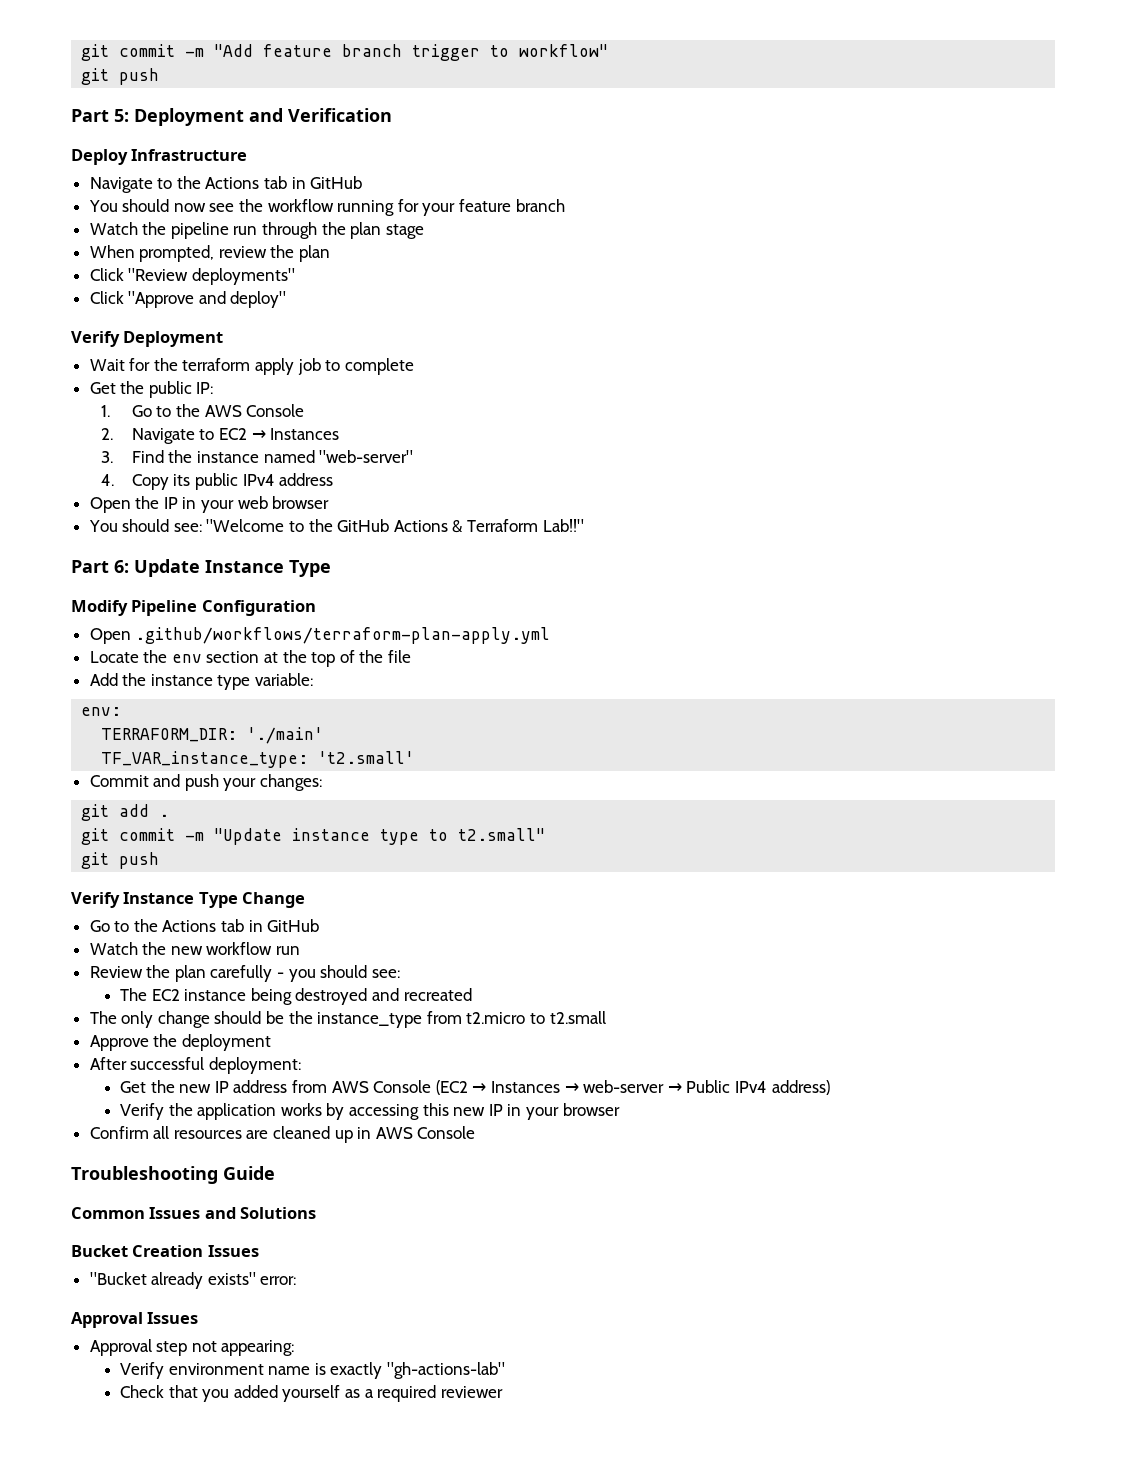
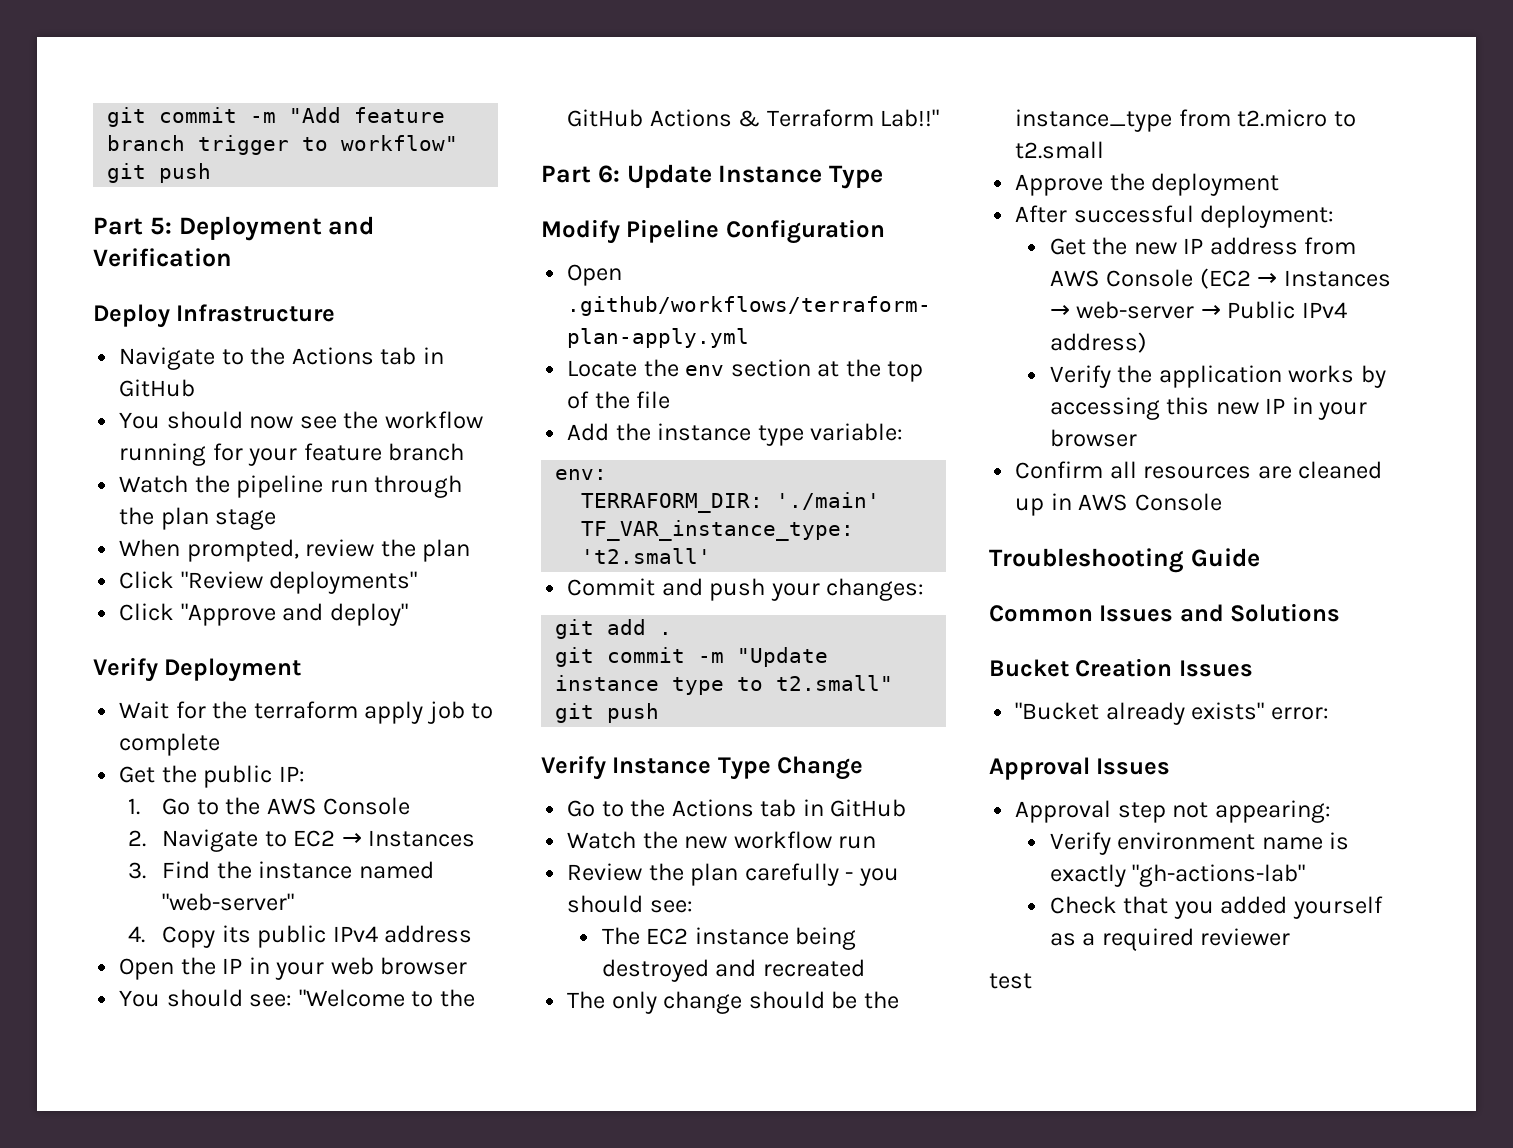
(503, 1392) none -> [989,973,1032,989] // test

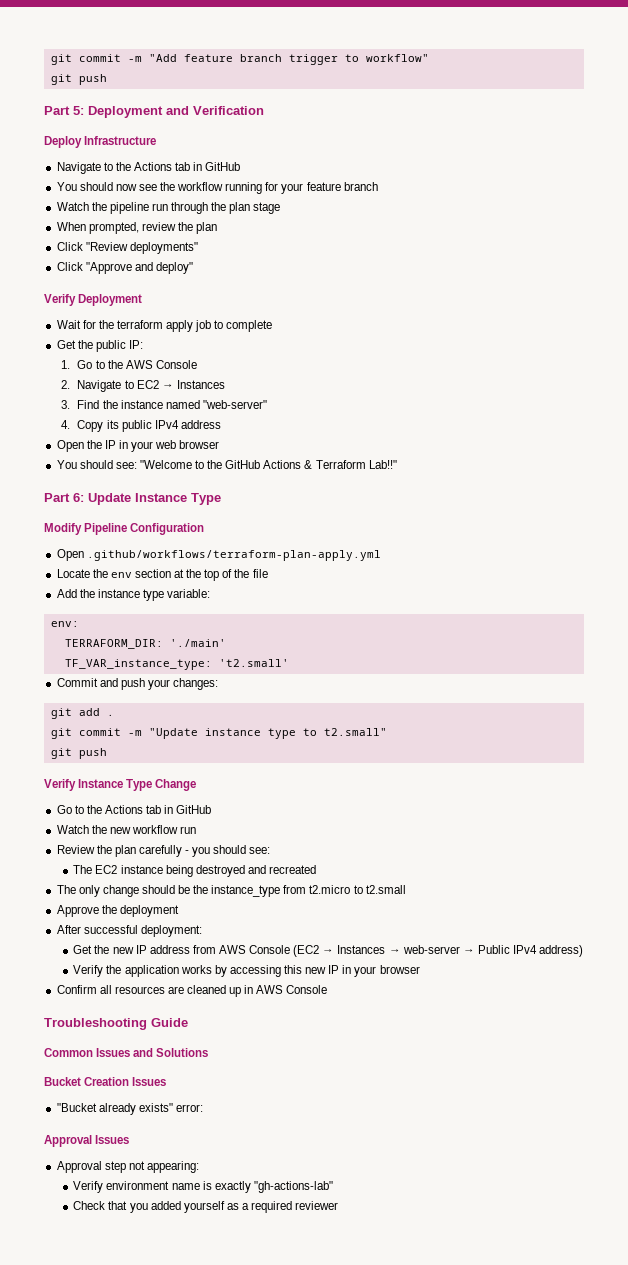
[989,973,1032,989] // test -> (339, 1205) none

